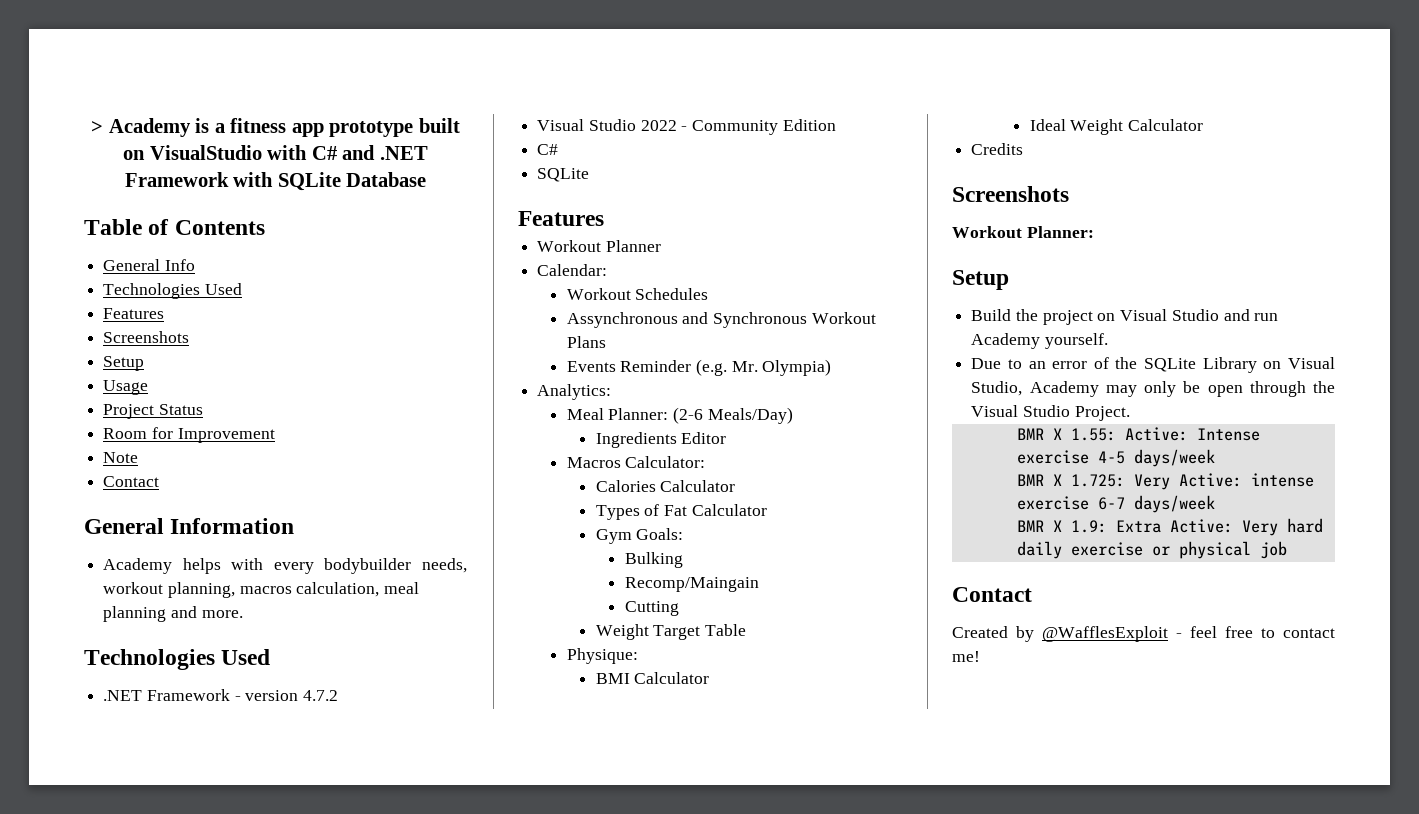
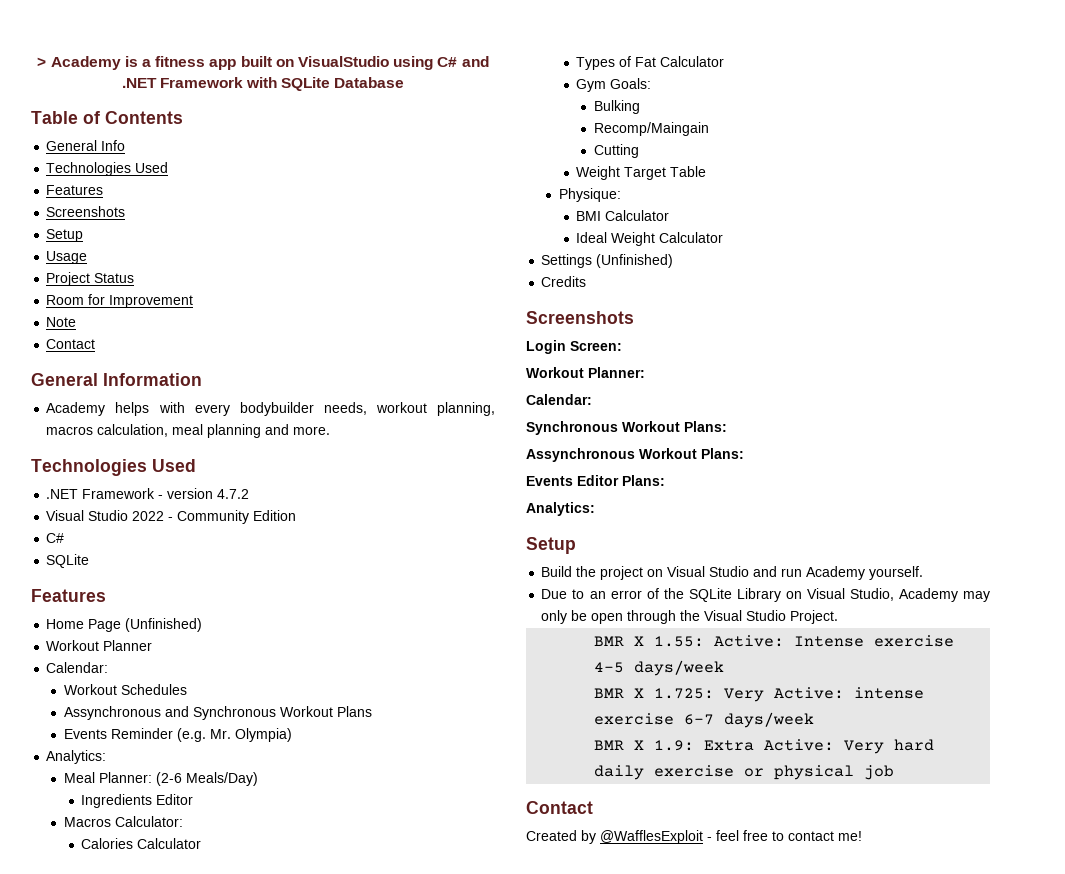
[329,121,414,137] prototype -> (237, 64) none
[267,145,308,160] with -> [393,56,434,70] using
(604, 218) none -> [46,618,203,632] // Home Page (Unfinished)
(1204, 125) none -> [541,254,674,268] // Settings (Unfinished)
(1069, 194) none -> [526,340,622,354] // Login Screen:
(1094, 232) none -> [526,394,592,405] [526,421,727,435] [526,448,744,462] [526,475,665,486] [526,502,595,516] // Calendar: // Synchronous Workout Plans: // Assynchronous Workout Plans: // Events Editor Plans: // Analytics:

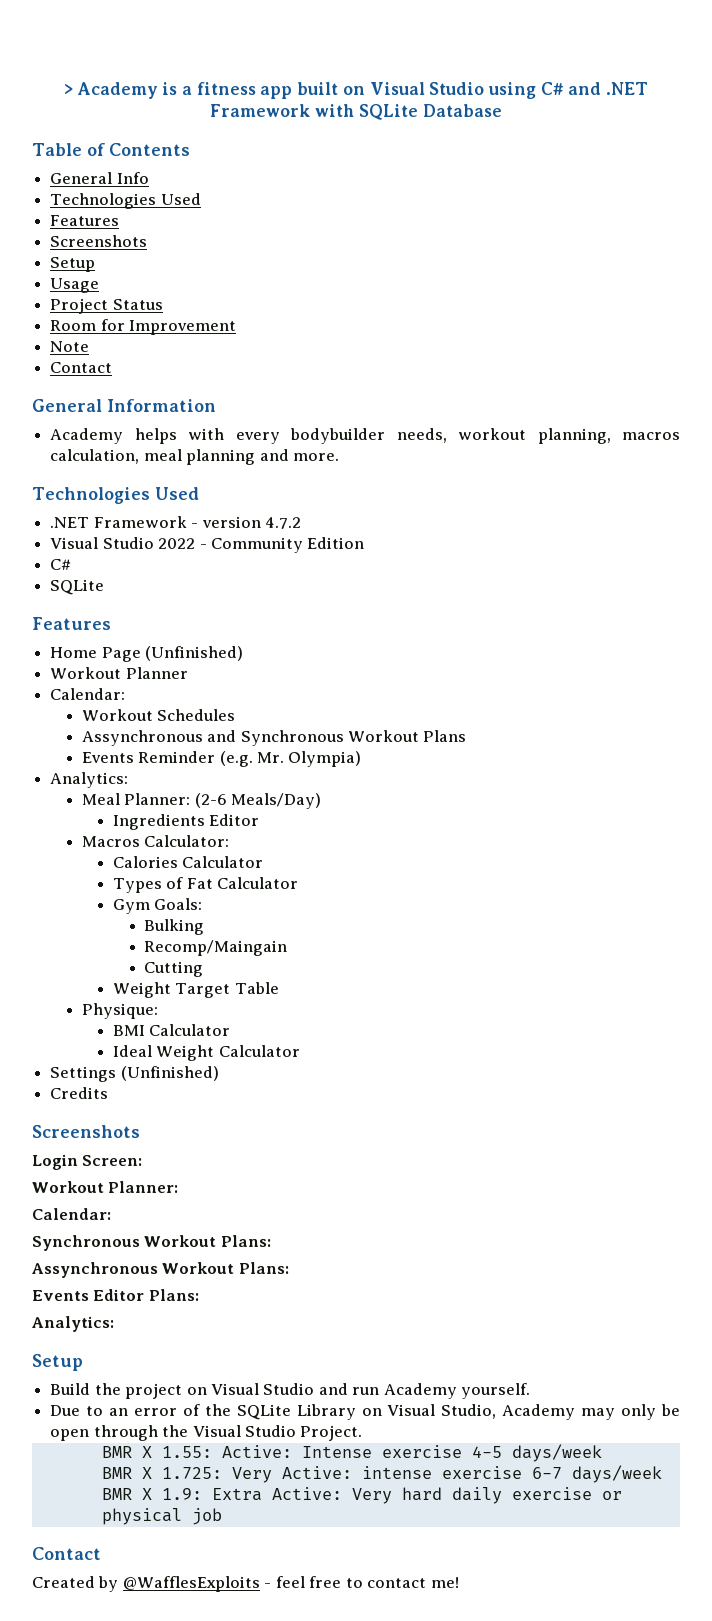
[297,56,389,67] VisualStudio -> [369,82,485,95] Visual Studio
[600,830,703,844] @WafflesExploit -> [122,1576,260,1592] @WafflesExploits

